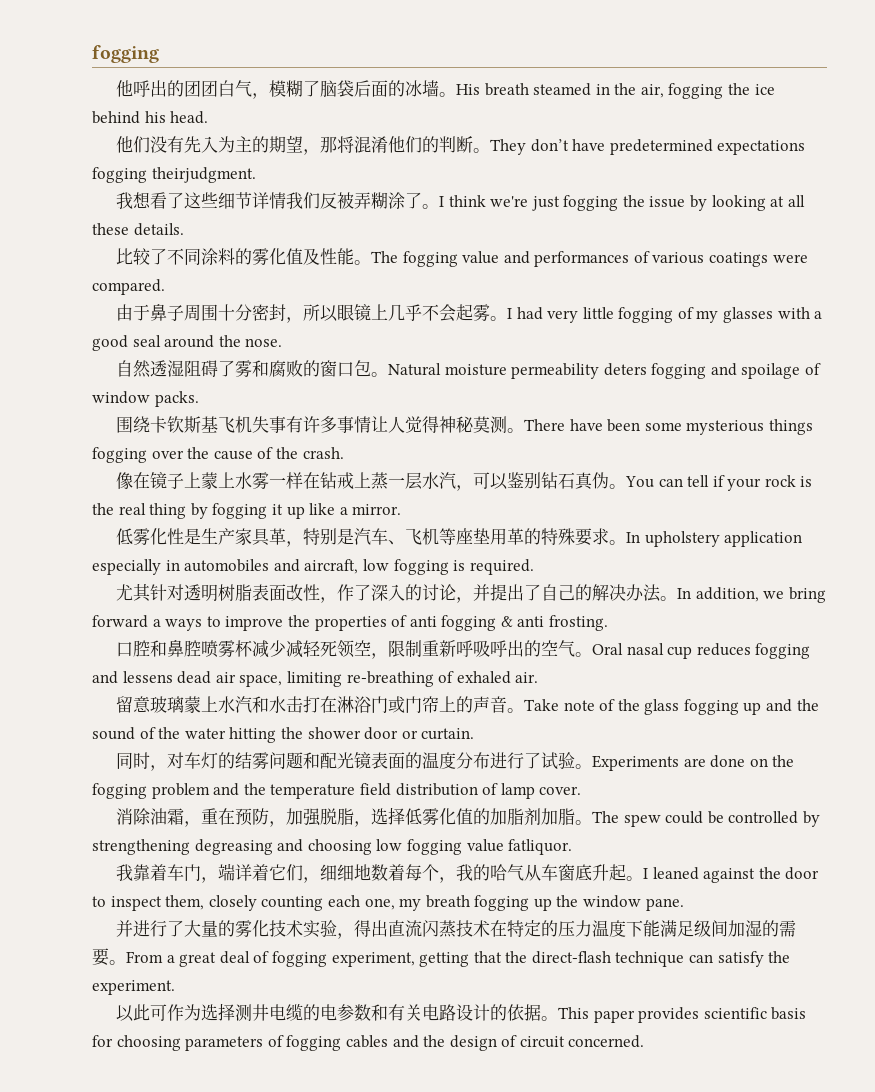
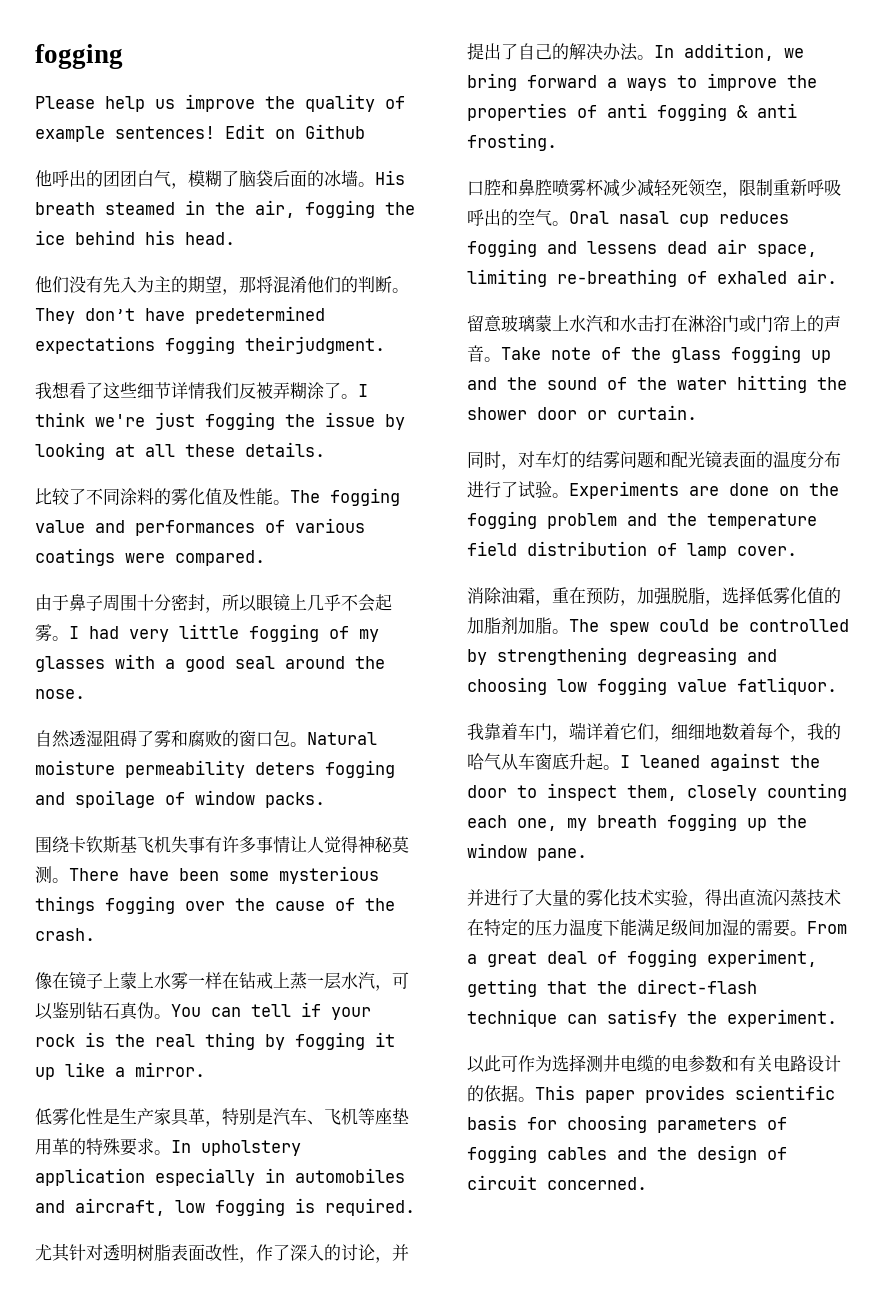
[92,45,159,63] fogging -> [35,44,123,69] [35,94,405,112] [35,124,365,142] fogging // Please help us improve the quality of example sentences! Edit on Github

